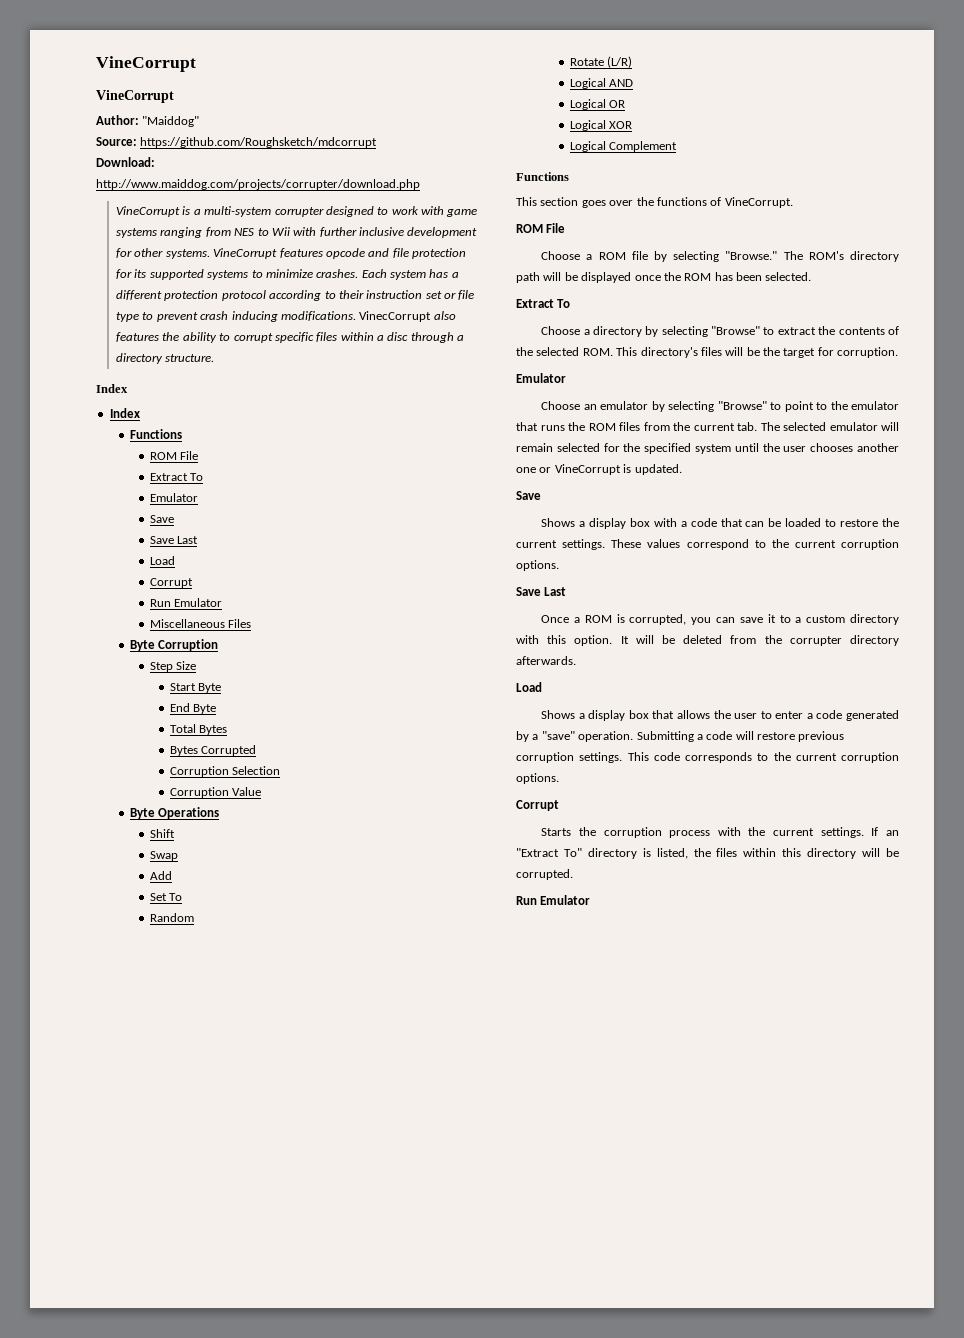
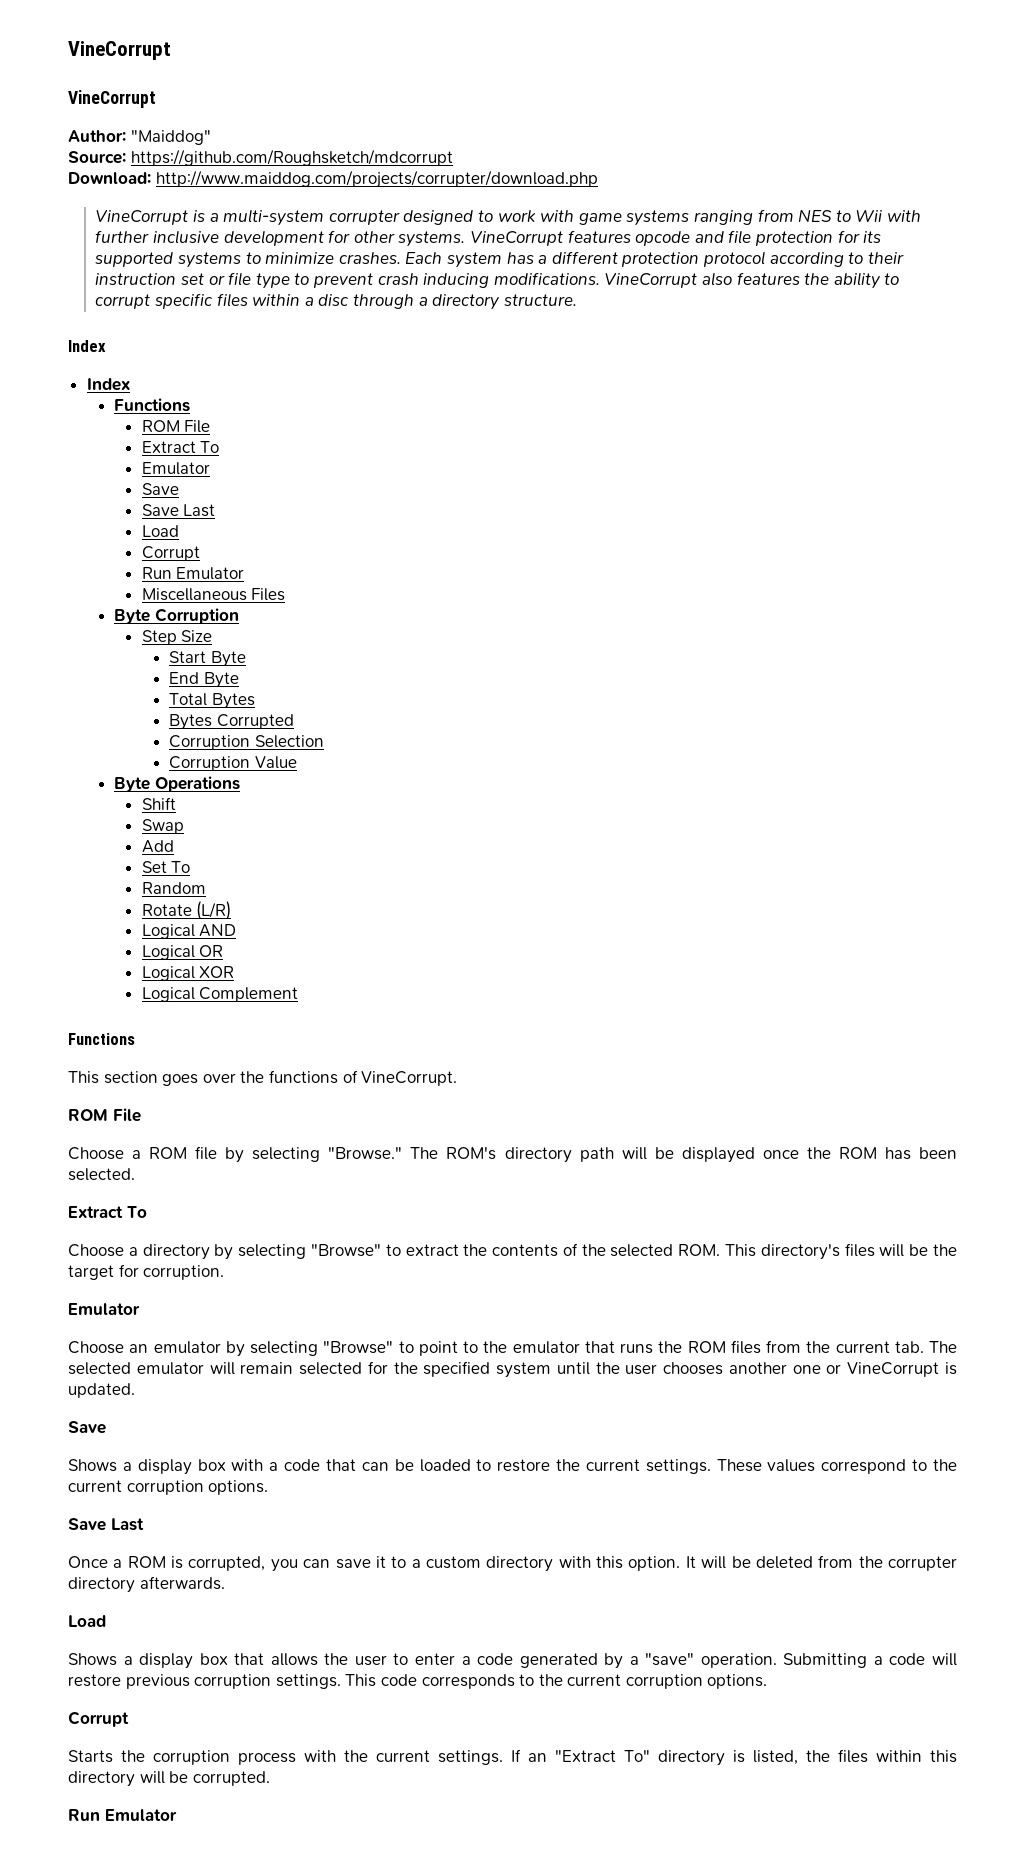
[359,311,432,322] VinecCorrupt -> [604,273,698,288] VineCorrupt

